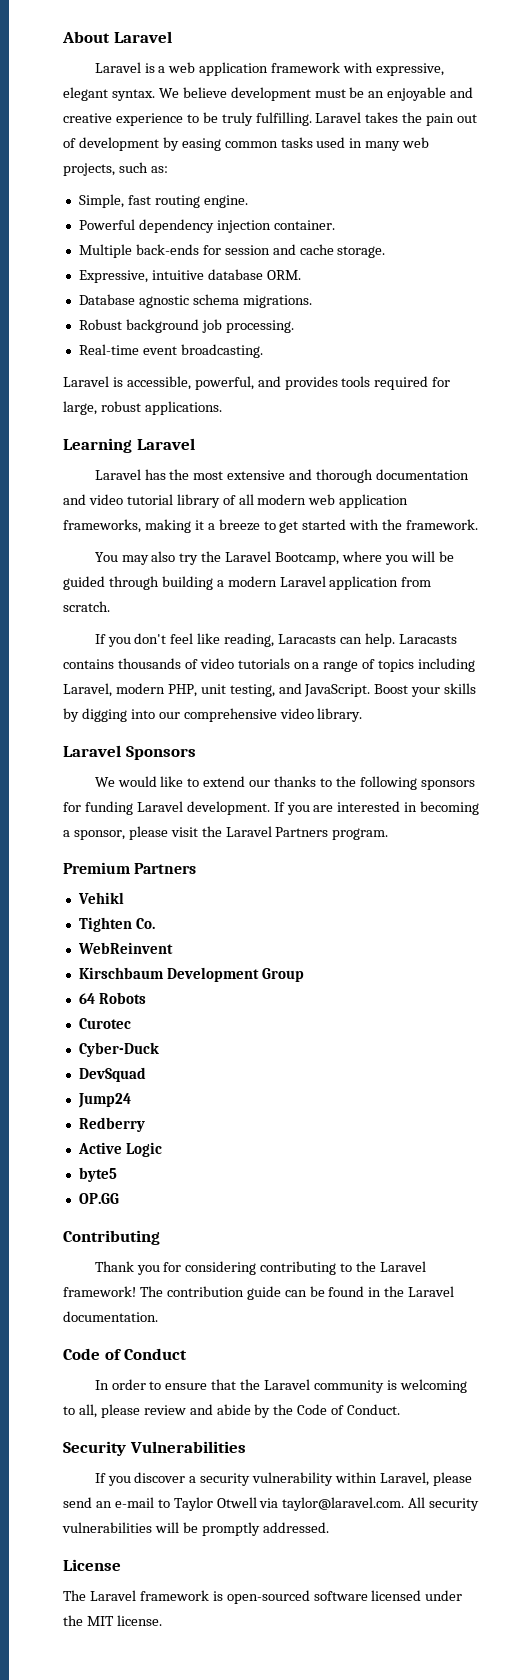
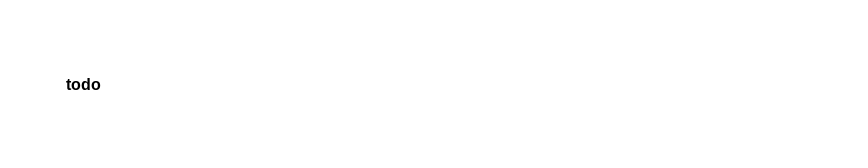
[62,31,172,43] [94,62,445,76] [63,87,474,101] [63,112,478,126] [63,137,430,151] [63,162,168,176] [78,194,248,208] [78,219,335,233] [78,244,386,258] [78,269,301,283] [78,294,312,308] [78,319,294,333] [78,344,263,358] [63,376,451,390] [63,401,222,415] [63,438,195,453] [94,469,470,483] [63,494,409,508] [63,519,479,533] [94,551,454,565] [63,576,432,590] [63,601,110,612] [94,633,457,647] [63,658,476,672] [63,683,477,697] [63,708,363,722] [63,745,196,760] [94,776,475,790] [63,801,480,815] [63,826,389,840] [63,862,197,874] [77,892,124,904] [78,917,155,932] [77,942,173,954] [78,967,304,982] [78,992,146,1004] [78,1018,131,1029] [78,1042,159,1057] [78,1067,146,1082] [77,1093,131,1108] [78,1117,145,1132] [77,1142,162,1157] [78,1167,117,1182] [78,1193,119,1204] [63,1230,160,1245] [94,1261,427,1275] [63,1286,455,1300] [63,1311,158,1322] [63,1348,188,1360] [94,1379,467,1393] [63,1404,401,1418] [63,1441,246,1456] [94,1472,472,1486] [63,1497,480,1511] [62,1522,329,1536] [63,1559,121,1571] [63,1590,463,1604] [63,1615,162,1626] About Laravel // Laravel is a web application framework with expressive, elegant syntax. We believe development must be an enjoyable and creative experience to be truly fulfilling. Laravel takes the pain out of development by easing common tasks used in many web projects, such as: // Simple, fast routing engine. // Powerful dependency injection container. // Multiple back-ends for session and cache storage. // Expressive, intuitive database ORM. // Database agnostic schema migrations. // Robust background job processing. // Real-time event broadcasting. // Laravel is accessible, powerful, and provides tools required for large, robust applications. // Learning Laravel // Laravel has the most extensive and thorough documentation and video tutorial library of all modern web application frameworks, making it a breeze to get started with the framework. // You may also try the Laravel Bootcamp, where you will be guided through building a modern Laravel application from scratch. // If you don't feel like reading, Laracasts can help. Laracasts contains thousands of video tutorials on a range of topics including Laravel, modern PHP, unit testing, and JavaScript. Boost your skills by digging into our comprehensive video library. // Laravel Sponsors // We would like to extend our thanks to the following sponsors for funding Laravel development. If you are interested in becoming a sponsor, please visit the Laravel Partners program. // Premium Partners // Vehikl // Tighten Co. // WebReinvent // Kirschbaum Development Group // 64 Robots // Curotec // Cyber-Duck // DevSquad // Jump24 // Redberry // Active Logic // byte5 // OP.GG // Contributing // Thank you for considering contributing to the Laravel framework! The contribution guide can be found in the Laravel documentation. // Code of Conduct // In order to ensure that the Laravel community is welcoming to all, please review and abide by the Code of Conduct. // Security Vulnerabilities // If you discover a security vulnerability within Laravel, please send an e-mail to Taylor Otwell via taylor@laravel.com. All security vulnerabilities will be promptly addressed. // License // The Laravel framework is open-sourced software licensed under the MIT license. -> [66,78,101,90] todo

